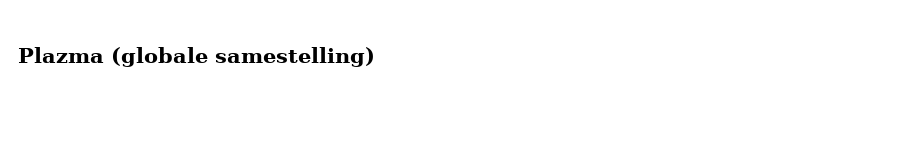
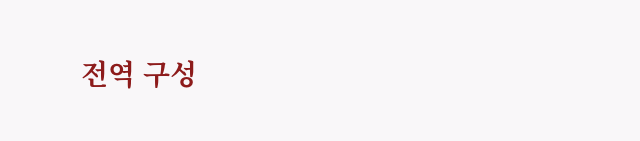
[18,47,375,67] Plazma (globale samestelling) -> [81,60,197,89] 전역 구성

